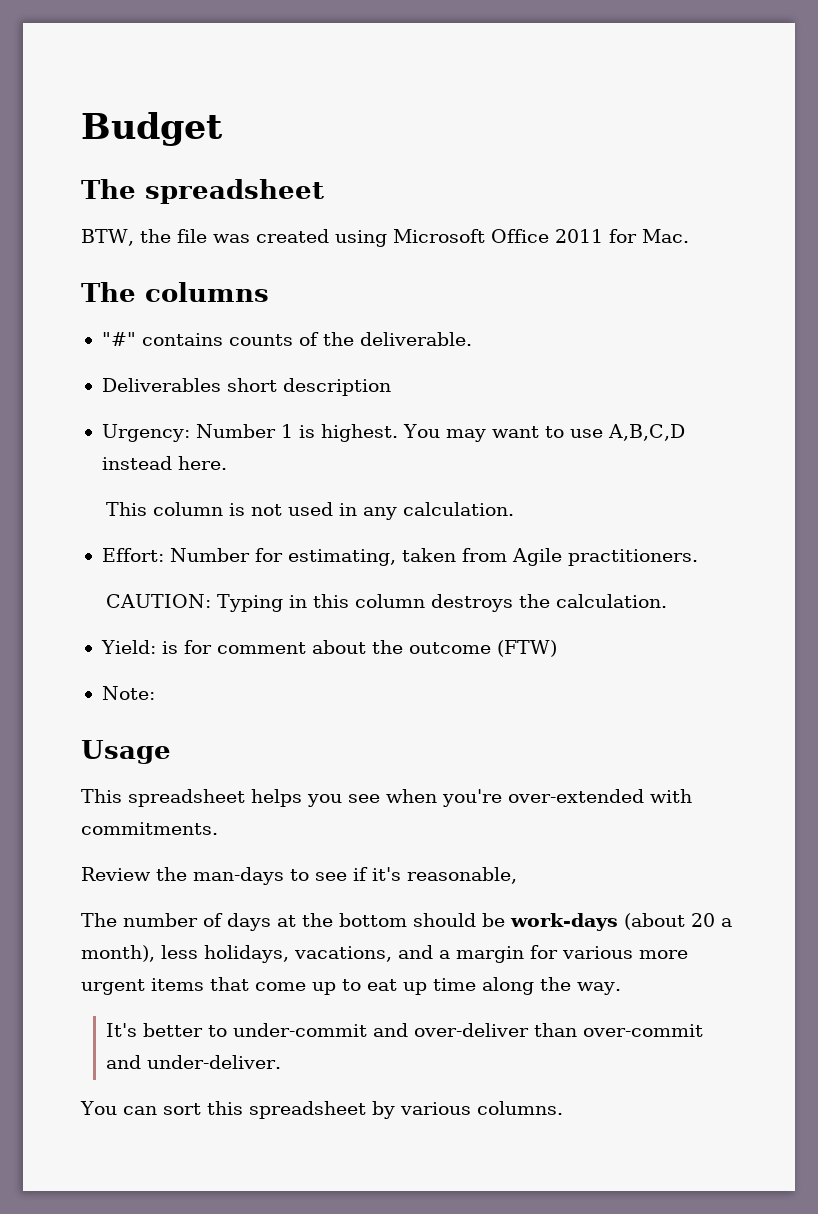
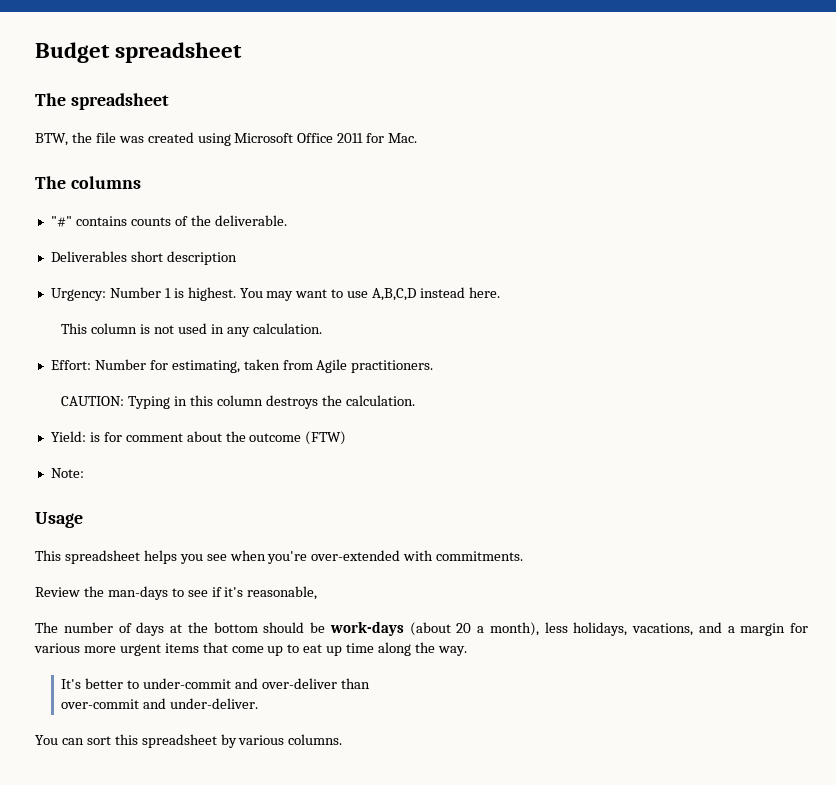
(222, 129) none -> [115,42,243,63] spreadsheet
(578, 1030) none -> (370, 683) //

